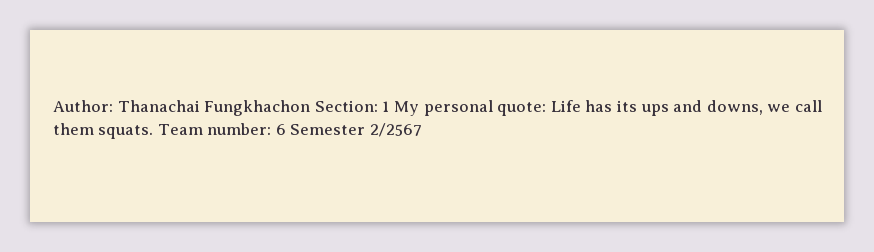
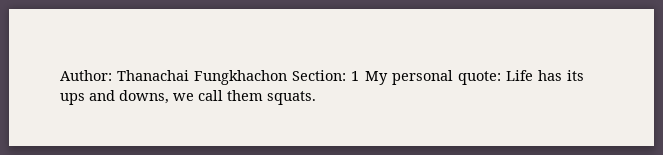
[157,123,422,137] Team number: 6 Semester 2/2567 -> (316, 98) none

